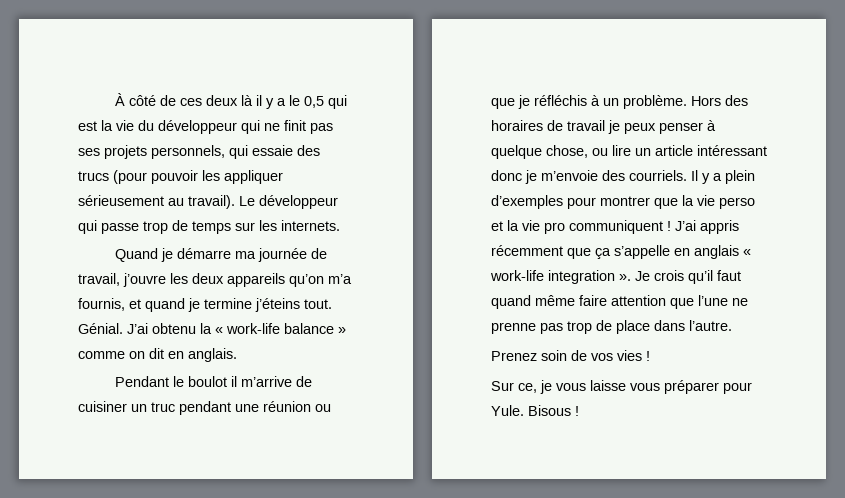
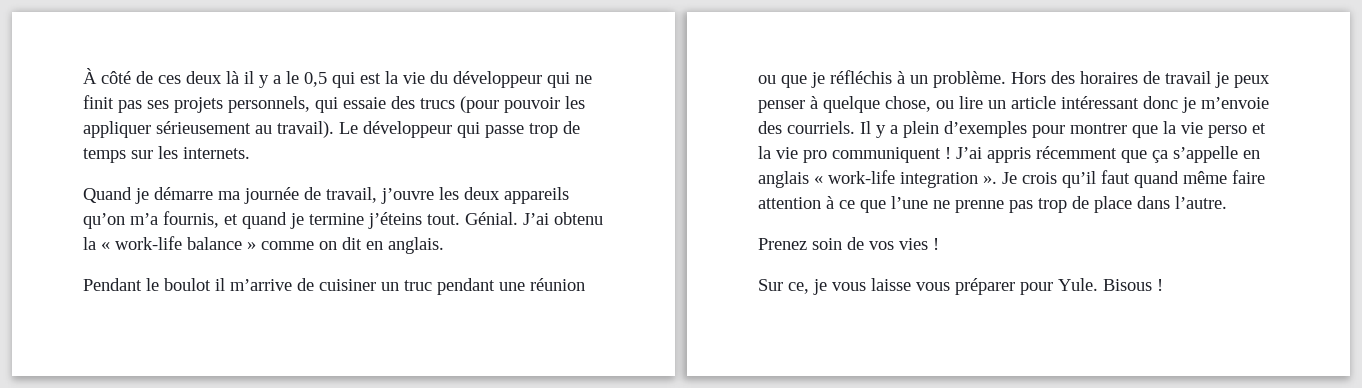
(666, 300) none -> [826,196,855,209] à ce

